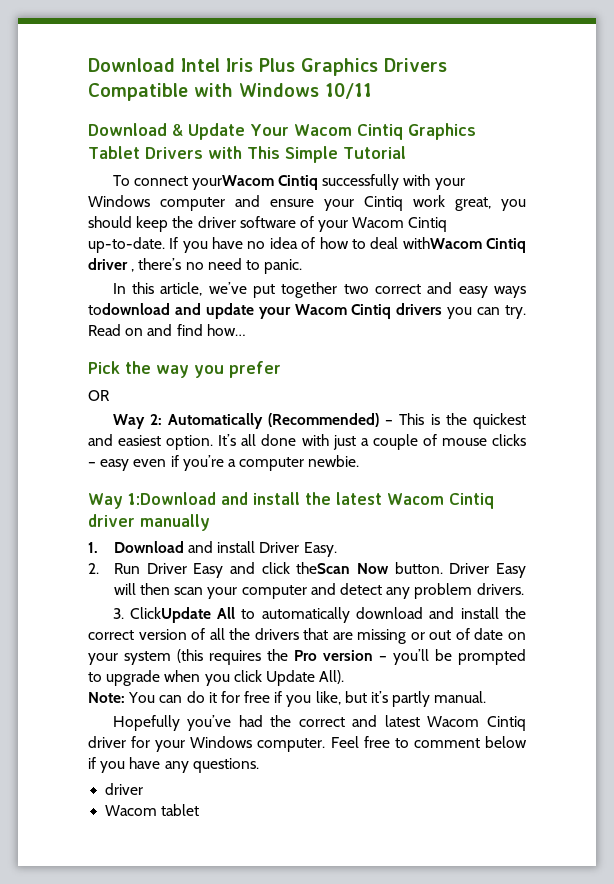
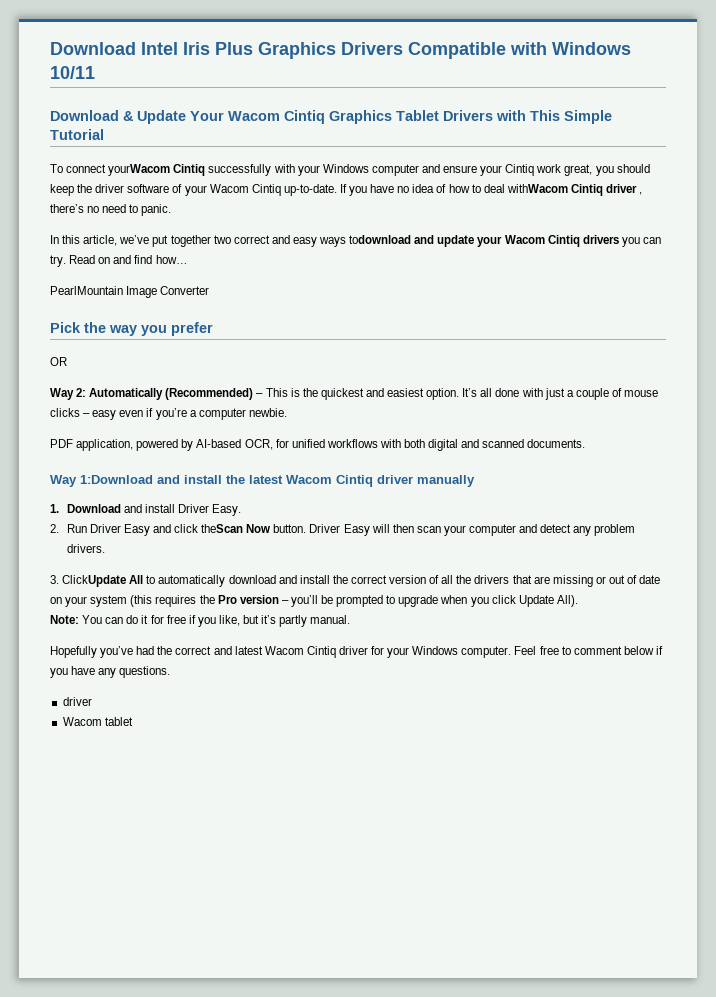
(245, 330) none -> [50,286,210,298] // PearlMountain Image Converter
(360, 461) none -> [50,439,586,451] // PDF application, powered by AI-based OCR, for unified workflows with both digital and scanned documents.

